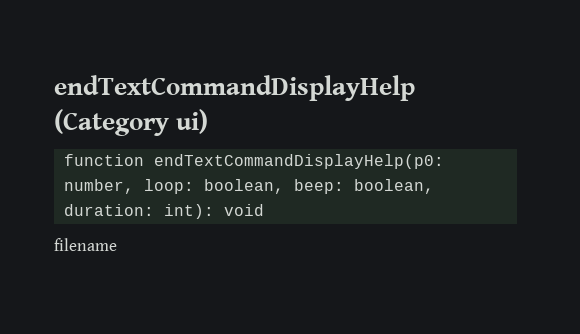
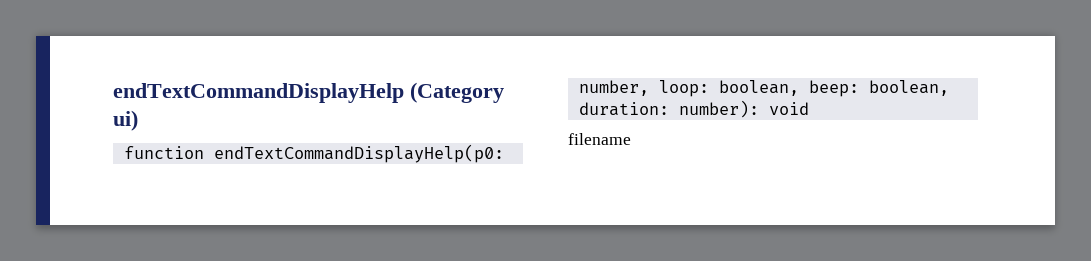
[164,204,215,219] int): -> [678,100,759,118] number):

